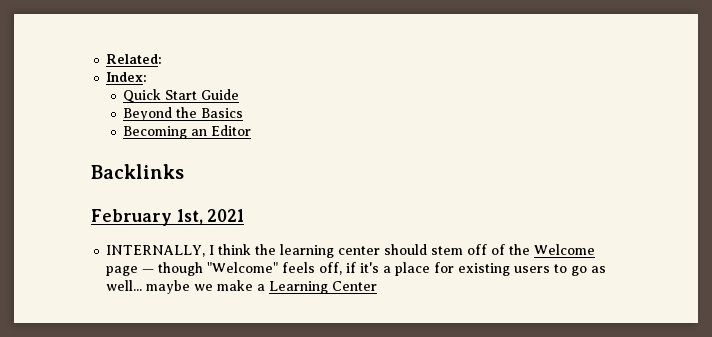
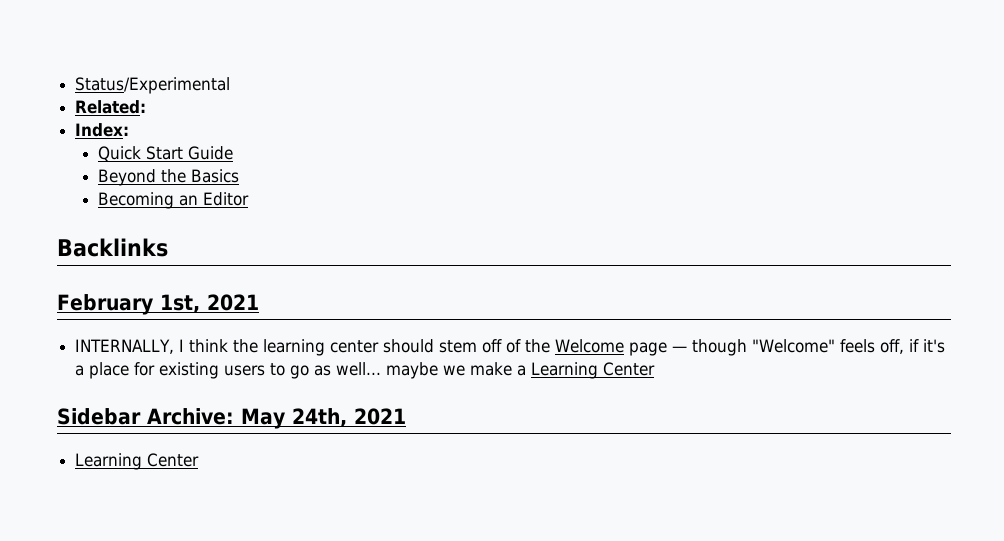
(106, 59) none -> [75,77,231,94] Status/Experimental //
(378, 286) none -> [57,408,406,429] [75,453,200,470] // Sidebar Archive: May 24th, 2021 // Learning Center

